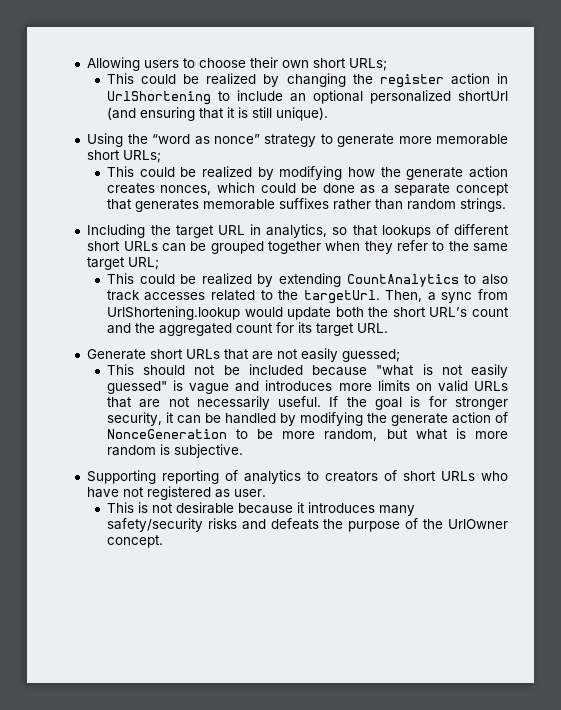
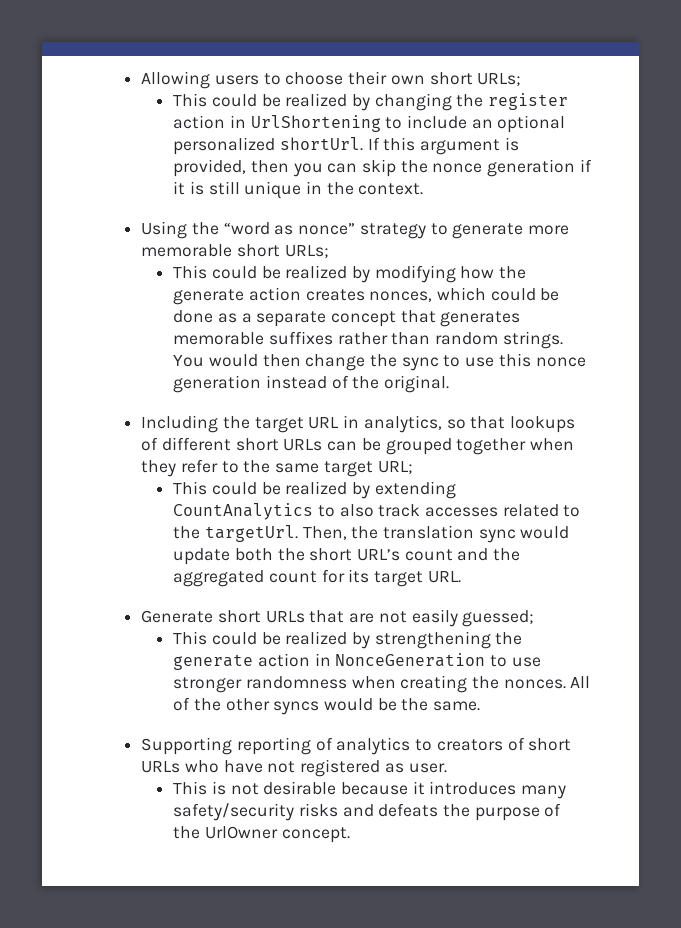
[458,91,509,101] [106,107,328,121] shortUrl (and ensuring that it is still unique). -> [279,137,519,155] [173,159,592,177] [173,181,424,199] shortUrl. If this argument is provided, then you can skip the nonce generation if it is still unique in the context.
(506, 205) none -> [173,353,586,371] [173,375,450,393] You would then change the sync to use this nonce generation instead of the original.
[427,289,508,303] [106,306,240,320] a sync from UrlShortening.lookup -> [351,525,516,543] the translation sync
[143,364,508,378] [106,380,509,394] [106,396,508,410] [106,412,508,426] should not be included because "what is not easily guessed" is vague and introduces more limits on valid URLs that are not necessarily useful. If the goal is for stronger security, it can be handled by modifying the generate action of -> [211,631,523,649] [173,653,331,670] could be realized by strengthening the generate action in
[257,428,508,441] [106,444,243,458] be more random, but what is more random is subjective. -> [511,657,541,667] [173,675,591,693] [173,697,481,715] use stronger randomness when creating the nonces. All of the other syncs would be the same.

